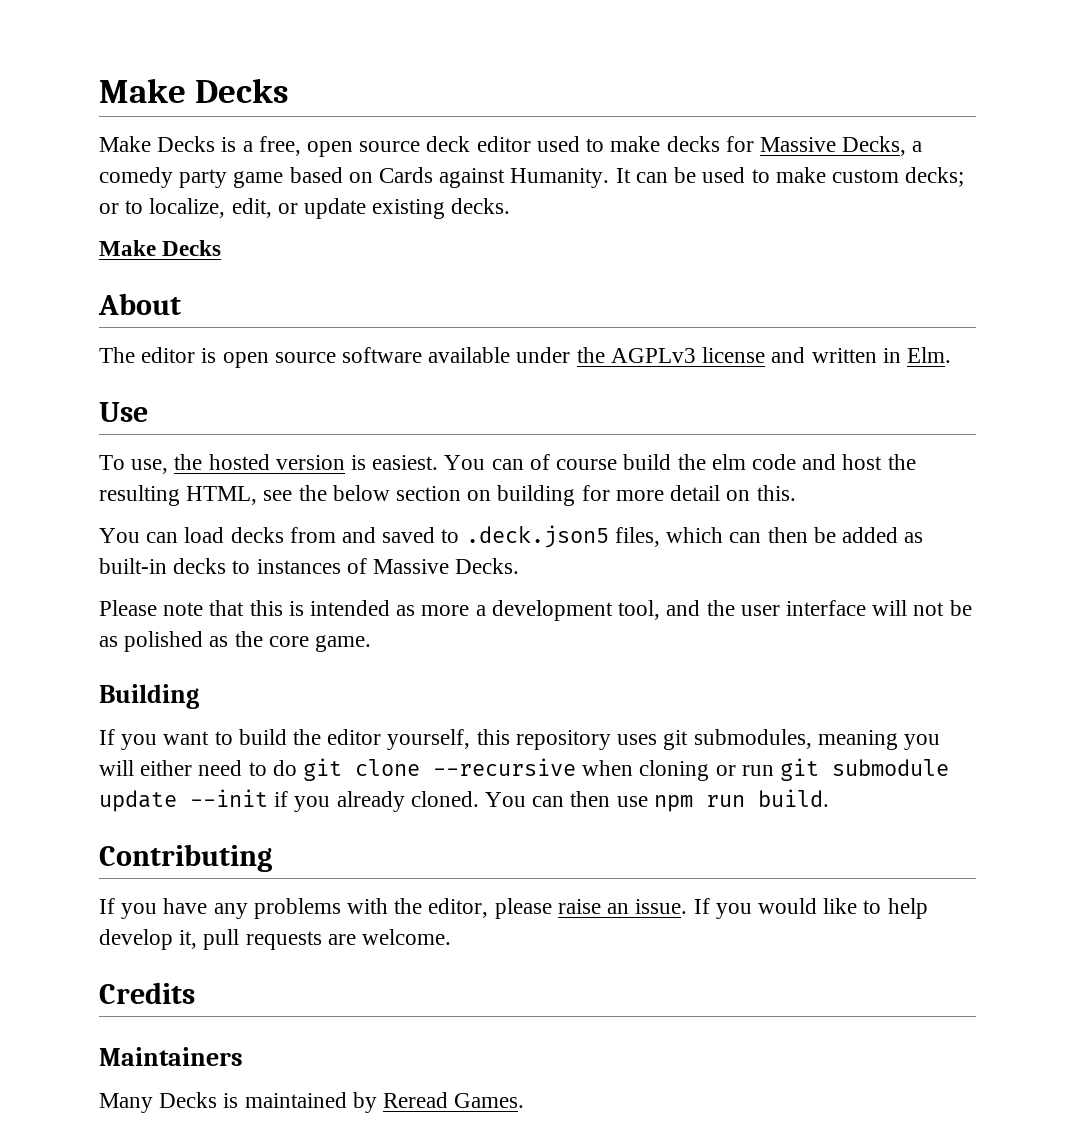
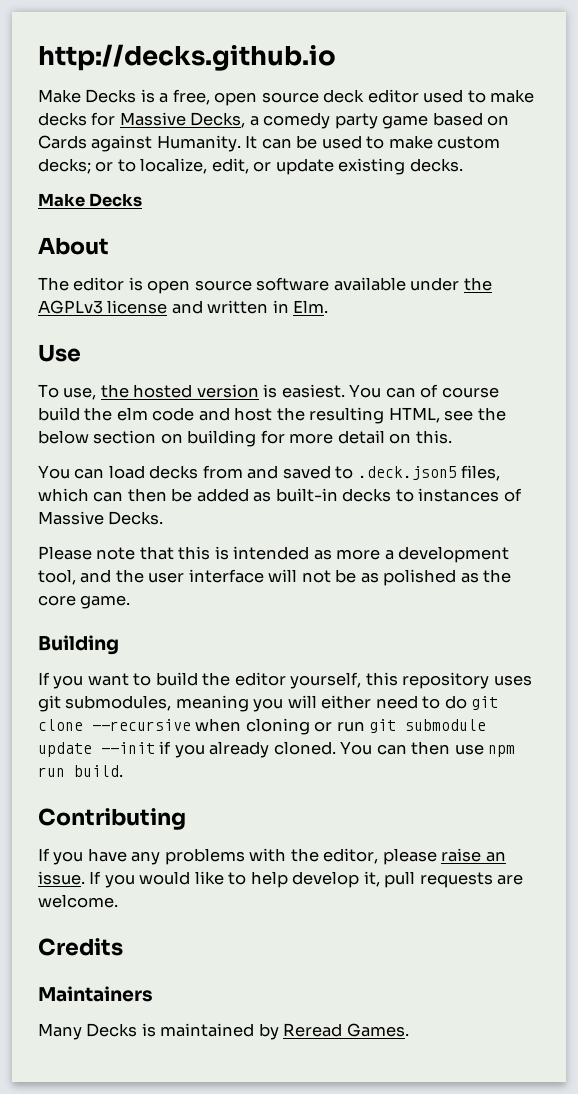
[99,78,290,103] Make Decks -> [38,44,336,71] http://decks.github.io

